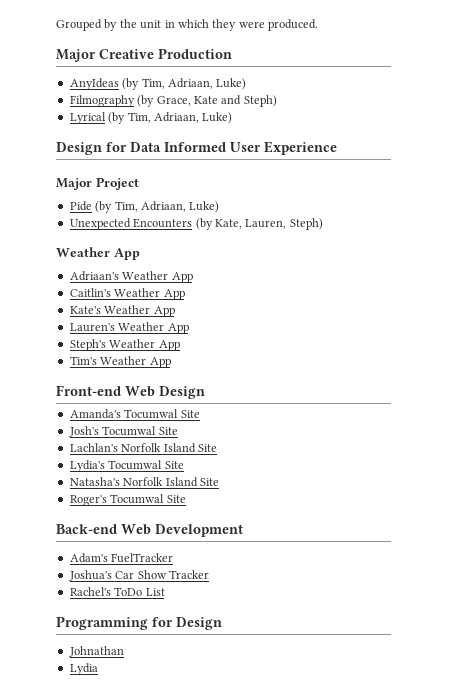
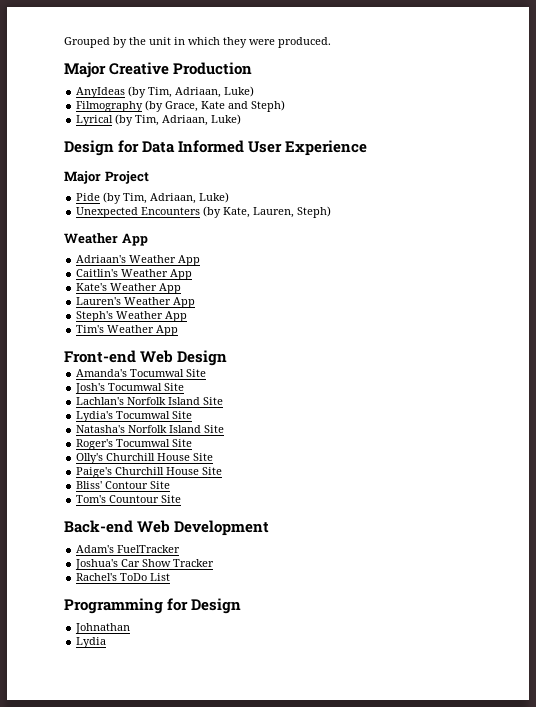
(186, 499) none -> [76,453,214,464] [76,467,223,478] [76,481,171,489] [76,495,182,503] // Olly's Churchill House Site // Paige's Churchill House Site // Bliss' Contour Site // Tom's Countour Site

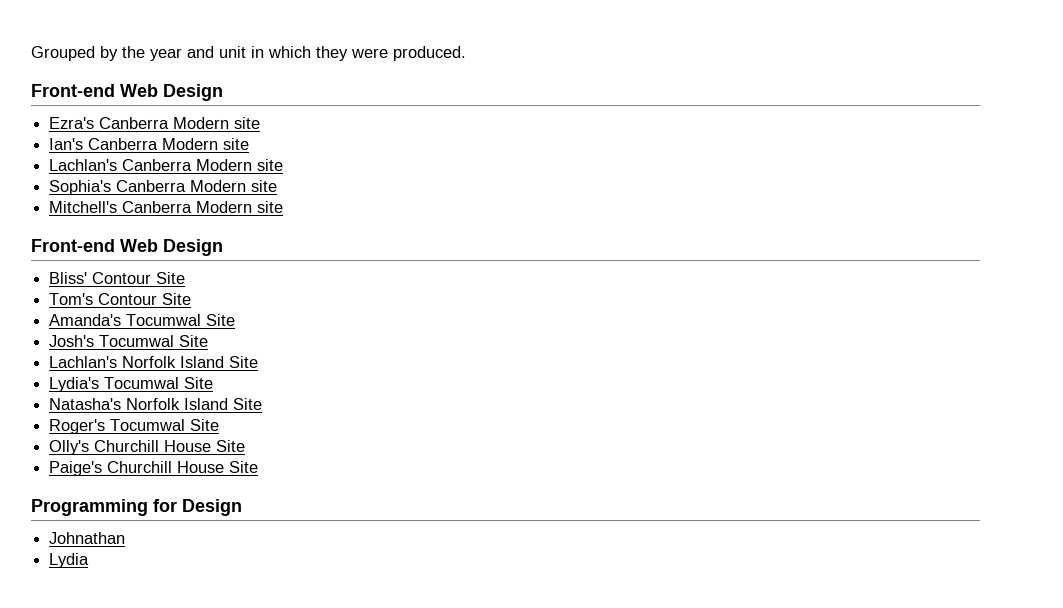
(146, 41) none -> [150,46,214,61] year and
[64,62,253,78] [76,86,255,98] [76,100,286,112] [76,114,242,126] [64,140,368,156] [64,171,149,184] [76,192,230,204] [76,206,332,218] [64,233,148,246] [76,255,201,266] [76,269,193,280] [76,283,182,294] [76,297,196,308] [76,311,188,322] [76,325,179,336] [64,350,228,366] Major Creative Production // AnyIdeas (by Tim, Adriaan, Luke) // Filmography (by Grace, Kate and Steph) // Lyrical (by Tim, Adriaan, Luke) // Design for Data Informed User Experience // Major Project // Pide (by Tim, Adriaan, Luke) // Unexpected Encounters (by Kate, Lauren, Steph) // Weather App // Adriaan's Weather App // Caitlin's Weather App // Kate's Weather App // Lauren's Weather App // Steph's Weather App // Tim's Weather App // Front-end Web Design -> [31,84,223,101] [49,117,261,129] [49,138,250,150] [49,159,284,171] [49,180,278,195] [49,201,284,213] [31,239,223,256] [49,272,186,284] [49,293,192,305] Front-end Web Design // Ezra's Canberra Modern site // Ian's Canberra Modern site // Lachlan's Canberra Modern site // Sophia's Canberra Modern site // Mitchell's Canberra Modern site // Front-end Web Design // Bliss' Contour Site // Tom's Contour Site
[76,481,171,489] [76,495,182,503] [64,520,270,536] [76,545,181,553] [75,559,215,570] [76,573,171,581] // Bliss' Contour Site // Tom's Countour Site // Back-end Web Development // Adam's FuelTracker // Joshua's Car Show Tracker // Rachel's ToDo List -> (259, 467) none

